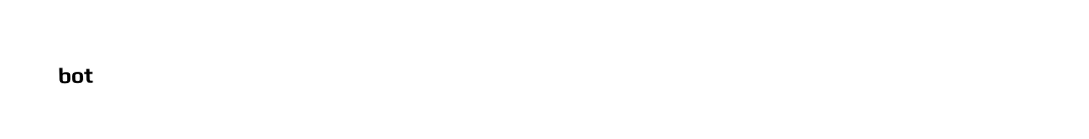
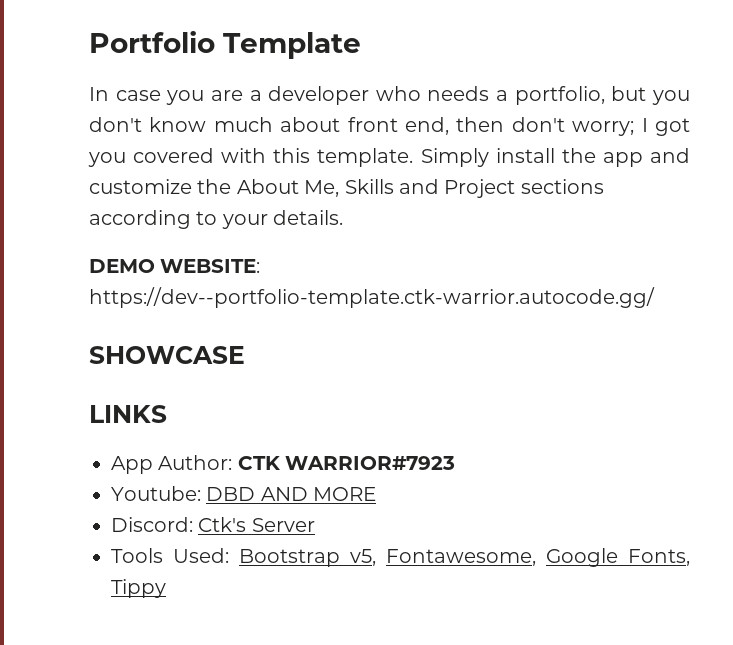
[57,66,94,85] bot -> [89,31,361,59] [89,86,690,105] [89,117,690,136] [88,148,690,167] [89,179,604,198] [89,210,344,229] [89,259,261,273] [89,287,655,308] [89,346,245,364] [89,405,167,423] [111,455,456,474] [111,486,377,501] [111,517,315,532] [111,548,690,567] [111,579,166,598] Portfolio Template // In case you are a developer who needs a portfolio, but you don't know much about front end, then don't worry; I got you covered with this template. Simply install the app and customize the About Me, Skills and Project sections according to your details. // DEMO WEBSITE: https://dev--portfolio-template.ctk-warrior.autocode.gg/ // SHOWCASE // LINKS // App Author: CTK WARRIOR#7923 // Youtube: DBD AND MORE // Discord: Ctk's Server // Tools Used: Bootstrap v5, Fontawesome, Google Fonts, Tippy

